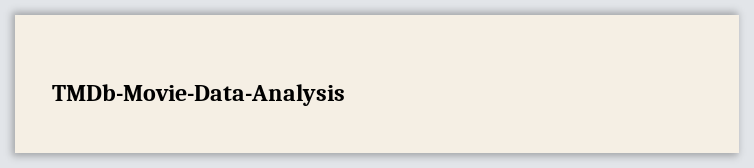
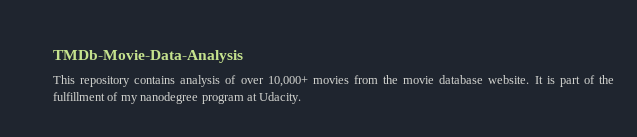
(345, 95) none -> [53,75,615,87] [53,92,302,104] // This repository contains analysis of over 10,000+ movies from the movie database website. It is part of the fulfillment of my nanodegree program at Udacity.

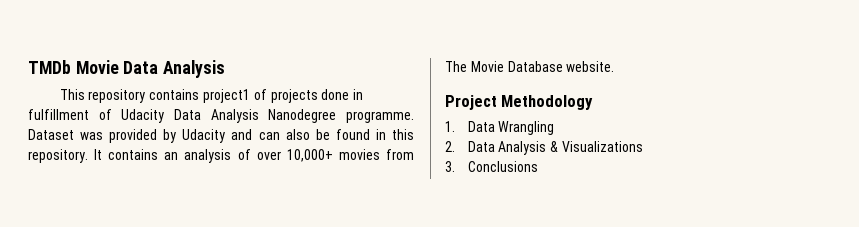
[53,50,243,63] TMDb-Movie-Data-Analysis -> [28,60,226,78] TMDb Movie Data Analysis
(176, 80) none -> [202,89,364,103] [28,109,414,123] [28,129,414,143] [28,149,179,163] project1 of projects done in fulfillment of Udacity Data Analysis Nanodegree programme. Dataset was provided by Udacity and can also be found in this repository. It contains an
[383,75,615,87] [53,92,302,104] the movie database website. It is part of the fulfillment of my nanodegree program at Udacity. -> [445,61,615,72] [445,95,594,110] [445,121,555,135] [445,141,644,155] [445,161,538,172] The Movie Database website. // Project Methodology // 1. Data Wrangling // 2. Data Analysis & Visualizations // 3. Conclusions

